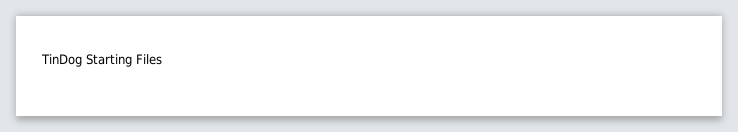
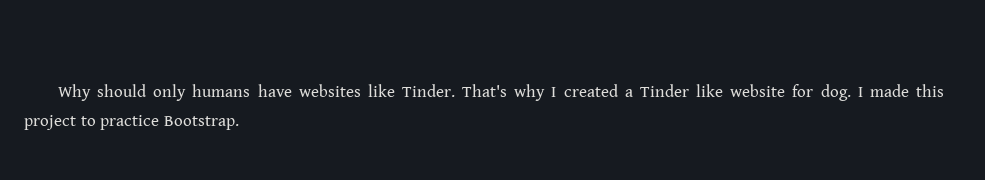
[41,54,162,67] TinDog Starting Files -> [57,84,945,101] [24,115,239,130] Why should only humans have websites like Tinder. That's why I created a Tinder like website for dog. I made this project to practice Bootstrap.

